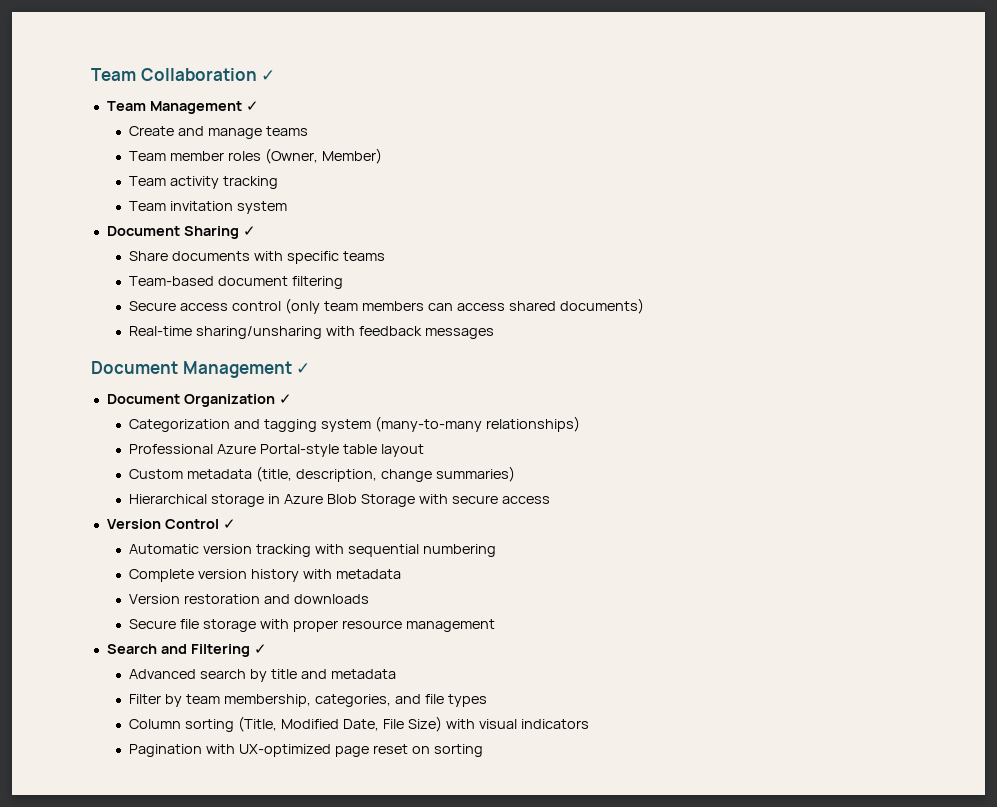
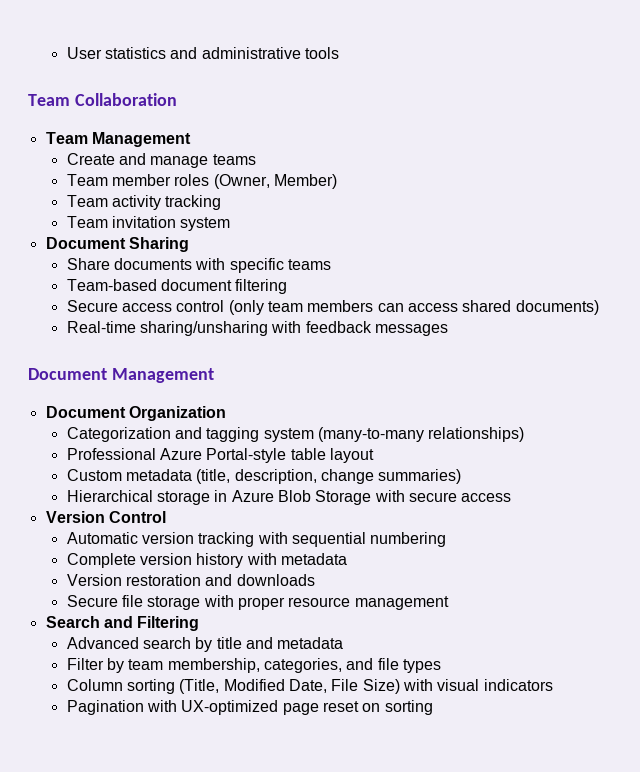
(91, 74) none -> [66,47,340,59] User statistics and administrative tools //
[261,70,276,81] ✓ -> (177, 99) none
[245,101,259,111] ✓ -> (191, 139) none
[242,226,256,236] ✓ -> (189, 244) none
[296,363,311,374] ✓ -> (214, 375) none
[278,394,292,404] ✓ -> (226, 413) none
[222,519,236,529] ✓ -> (166, 517) none
[253,644,267,654] ✓ -> (200, 623) none

